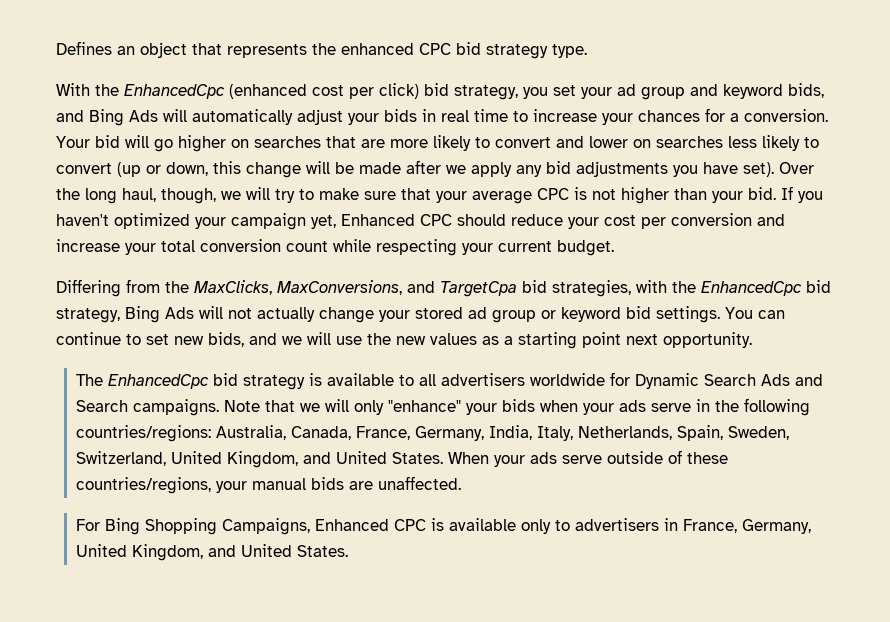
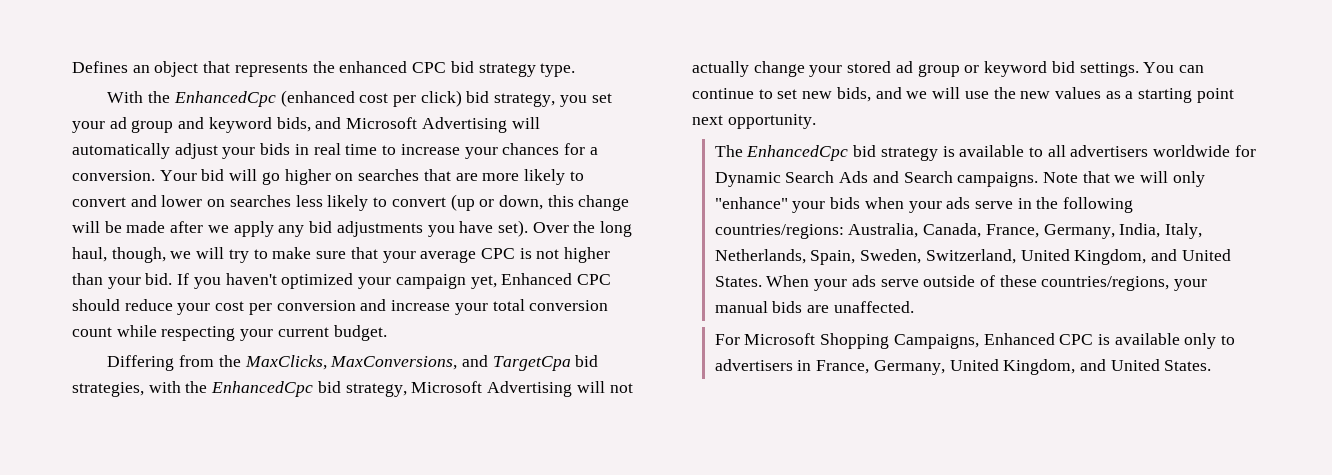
[89,109,158,126] Bing Ads -> [346,117,507,133] Microsoft Advertising
[125,306,194,323] Bing Ads -> [411,381,573,397] Microsoft Advertising
[105,518,141,535] Bing -> [744,333,816,345] Microsoft

